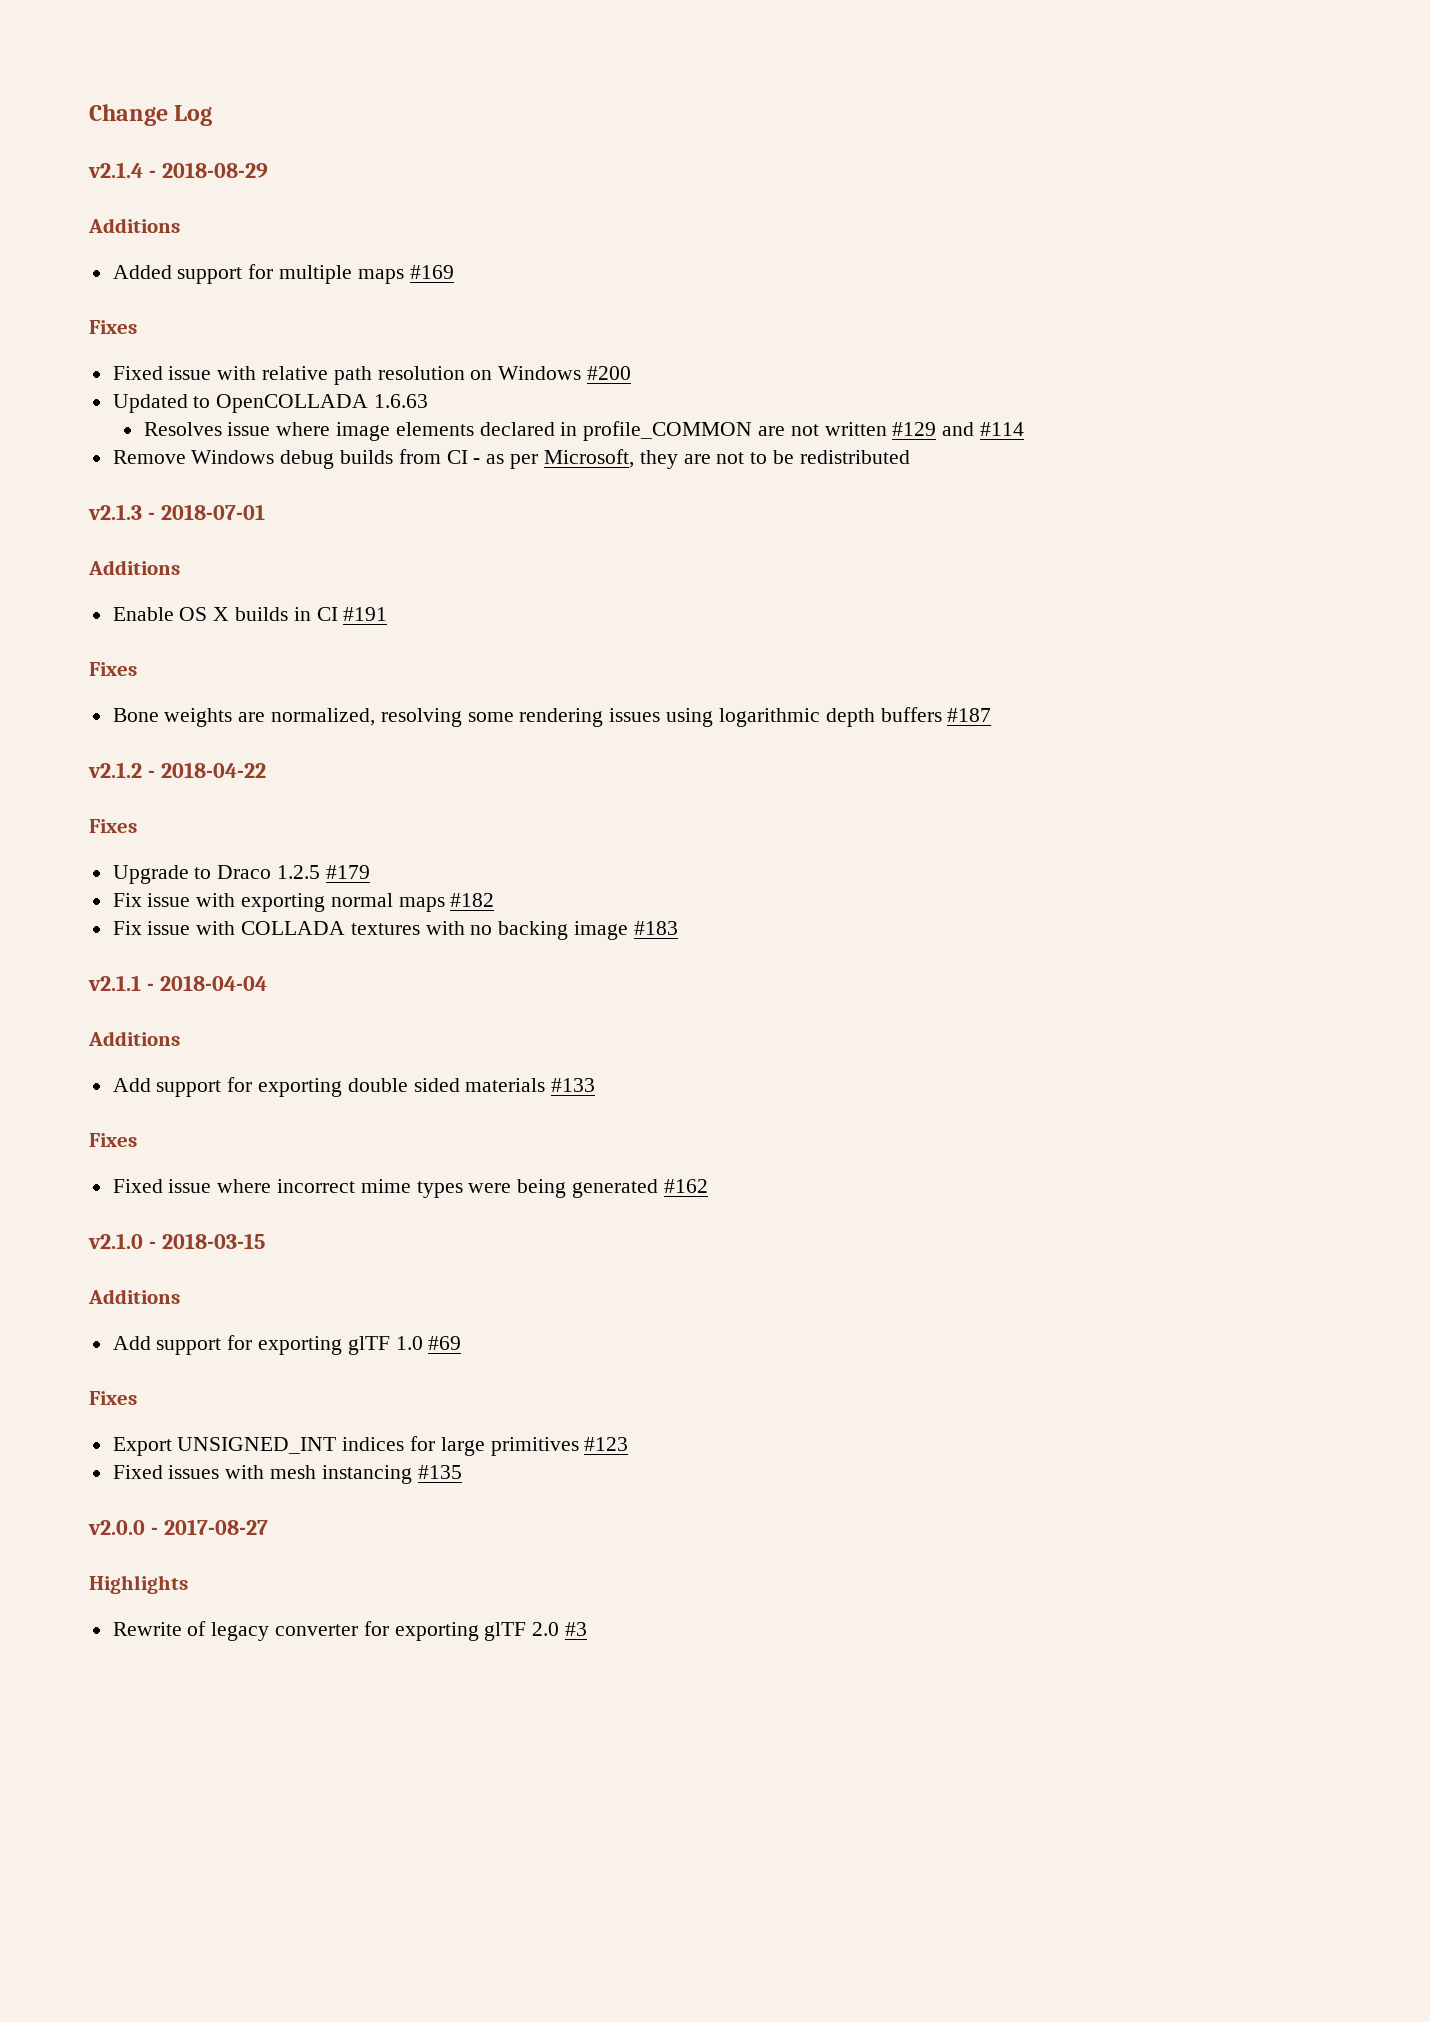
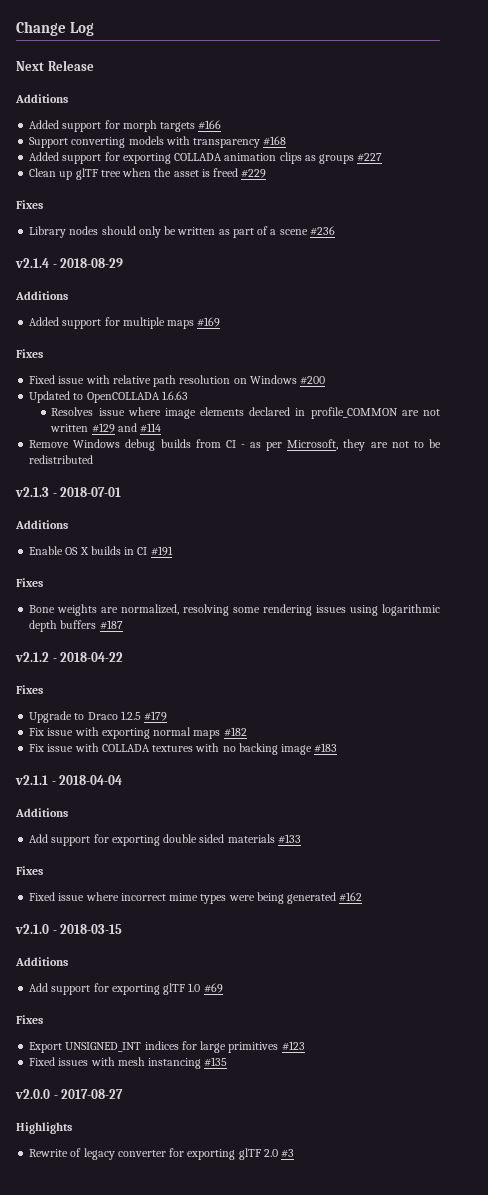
(213, 115) none -> [16,60,94,71] [15,94,68,103] [29,120,222,132] [29,136,287,148] [29,152,383,164] [29,168,267,180] [16,200,43,209] [29,226,335,238] // Next Release // Additions // Added support for morph targets #166 // Support converting models with transparency #168 // Added support for exporting COLLADA animation clips as groups #227 // Clean up glTF tree when the asset is freed #229 // Fixes // Library nodes should only be written as part of a scene #236

